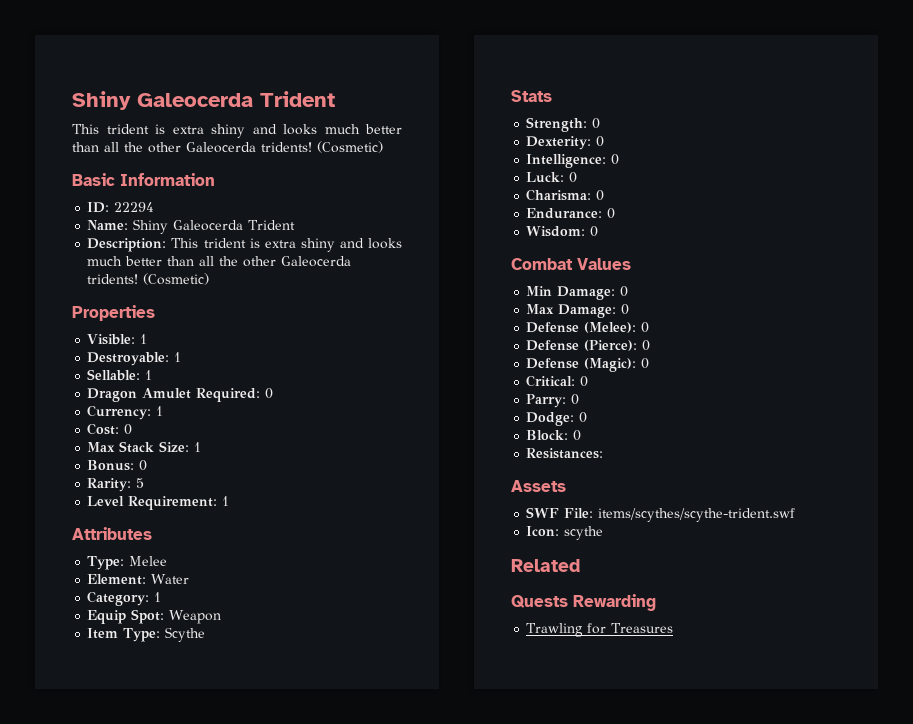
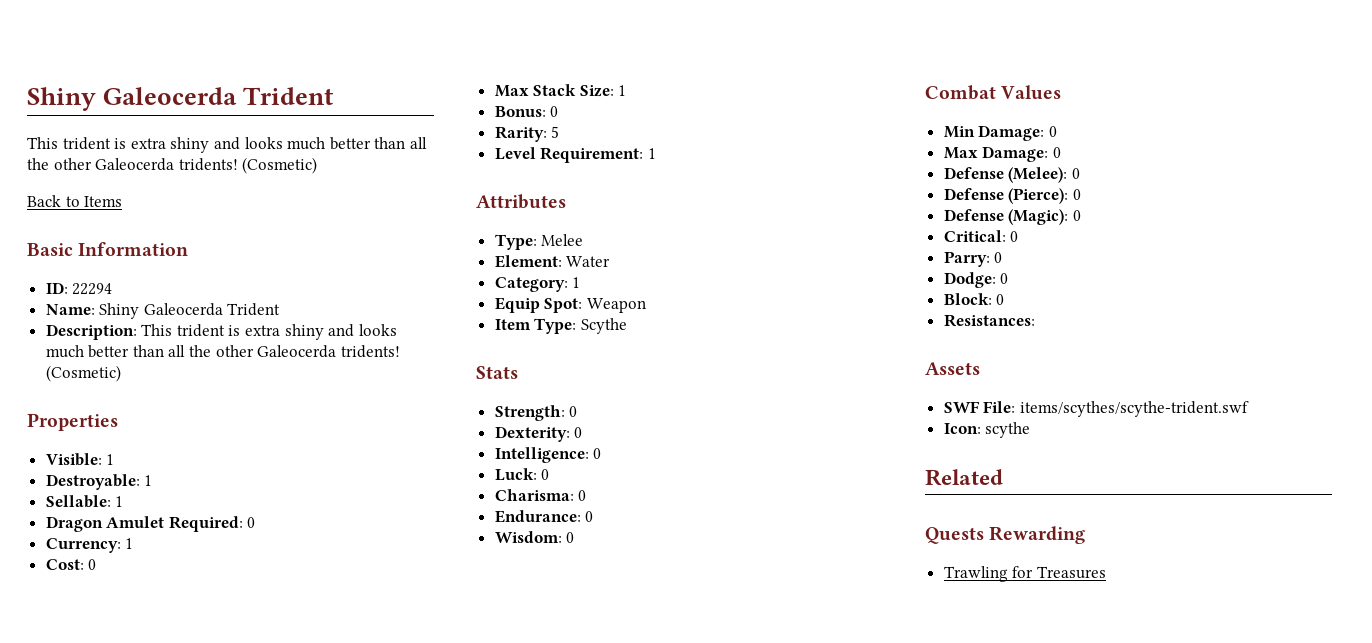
(383, 147) none -> [27,195,123,207] // Back to Items

